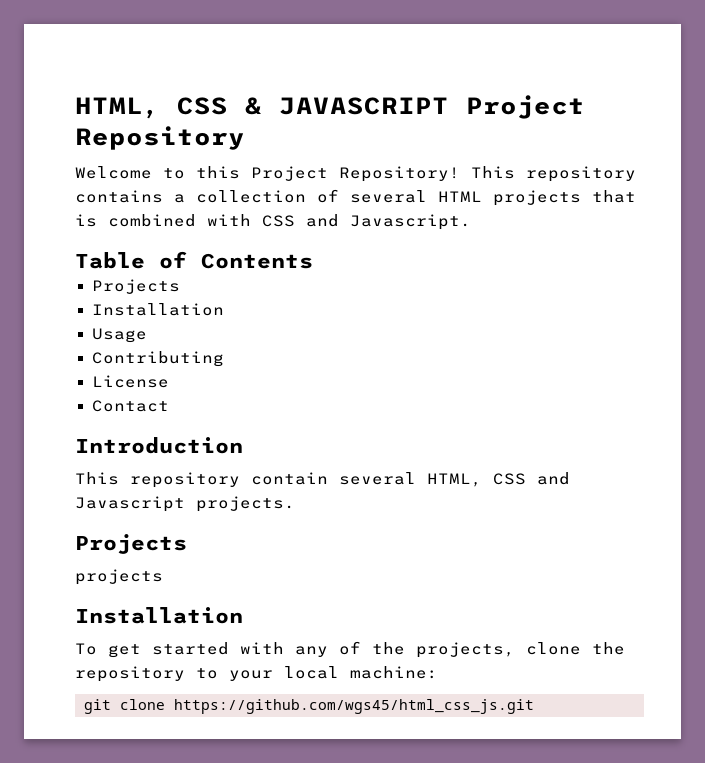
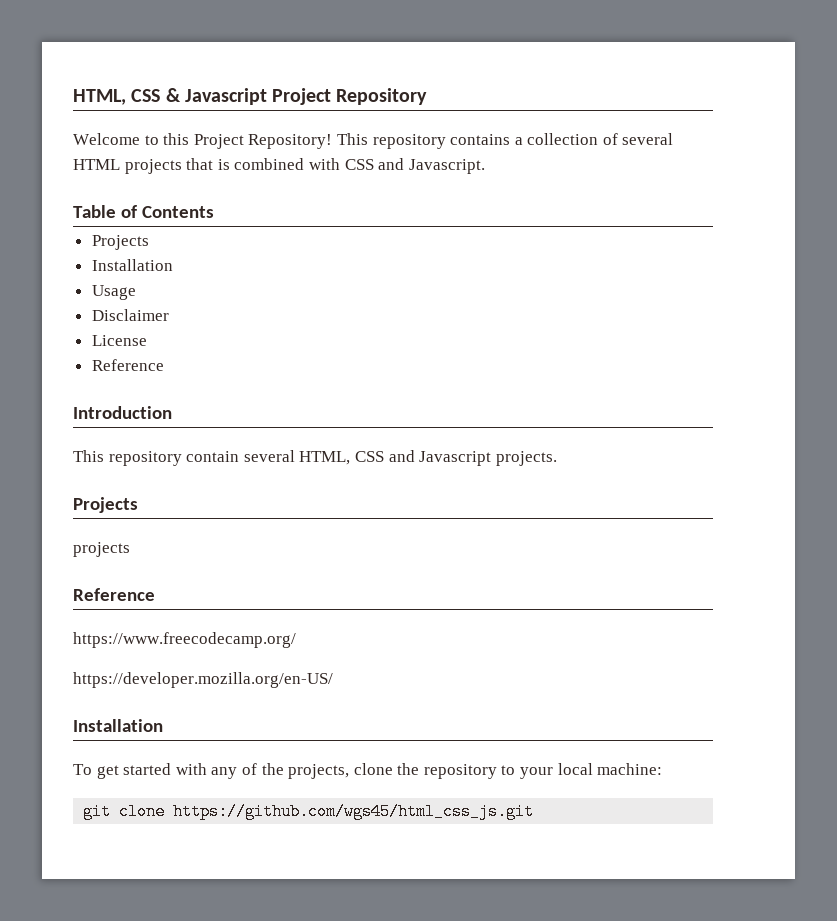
[279,97,449,115] JAVASCRIPT -> [184,88,267,105] Javascript
[91,351,224,367] Contributing -> [91,309,169,321] Disclaimer
[91,400,169,412] Contact -> [91,359,164,371] Reference
(163, 577) none -> [73,588,155,601] [73,632,296,648] [73,672,333,688] // Reference // https://www.freecodecamp.org/ // https://developer.mozilla.org/en-US/

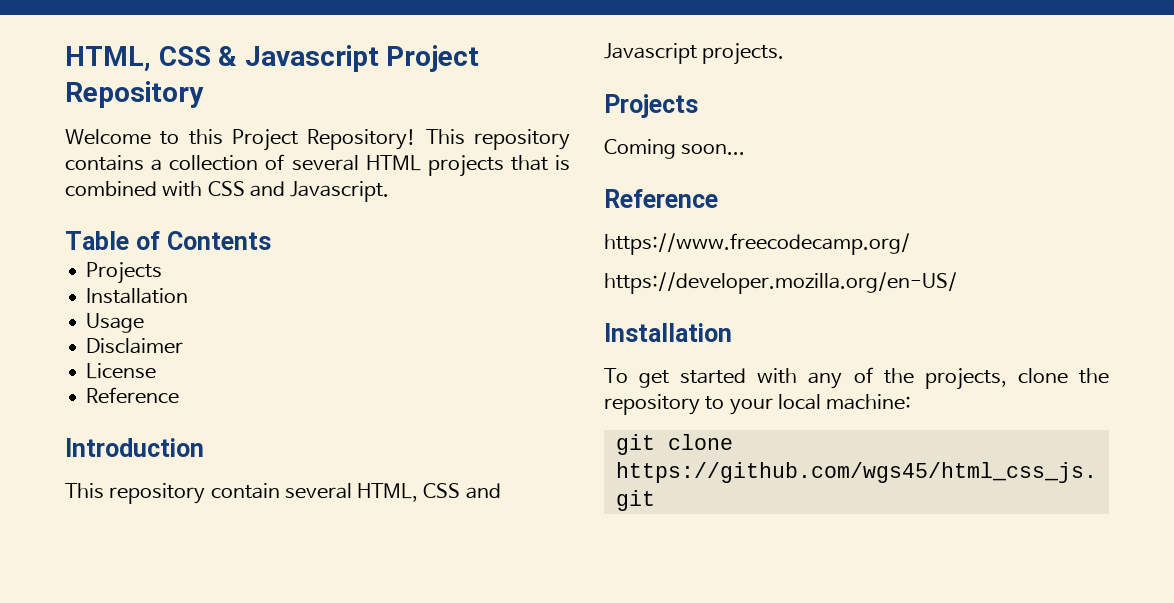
[73,542,130,557] projects -> [604,139,746,159] Coming soon...

